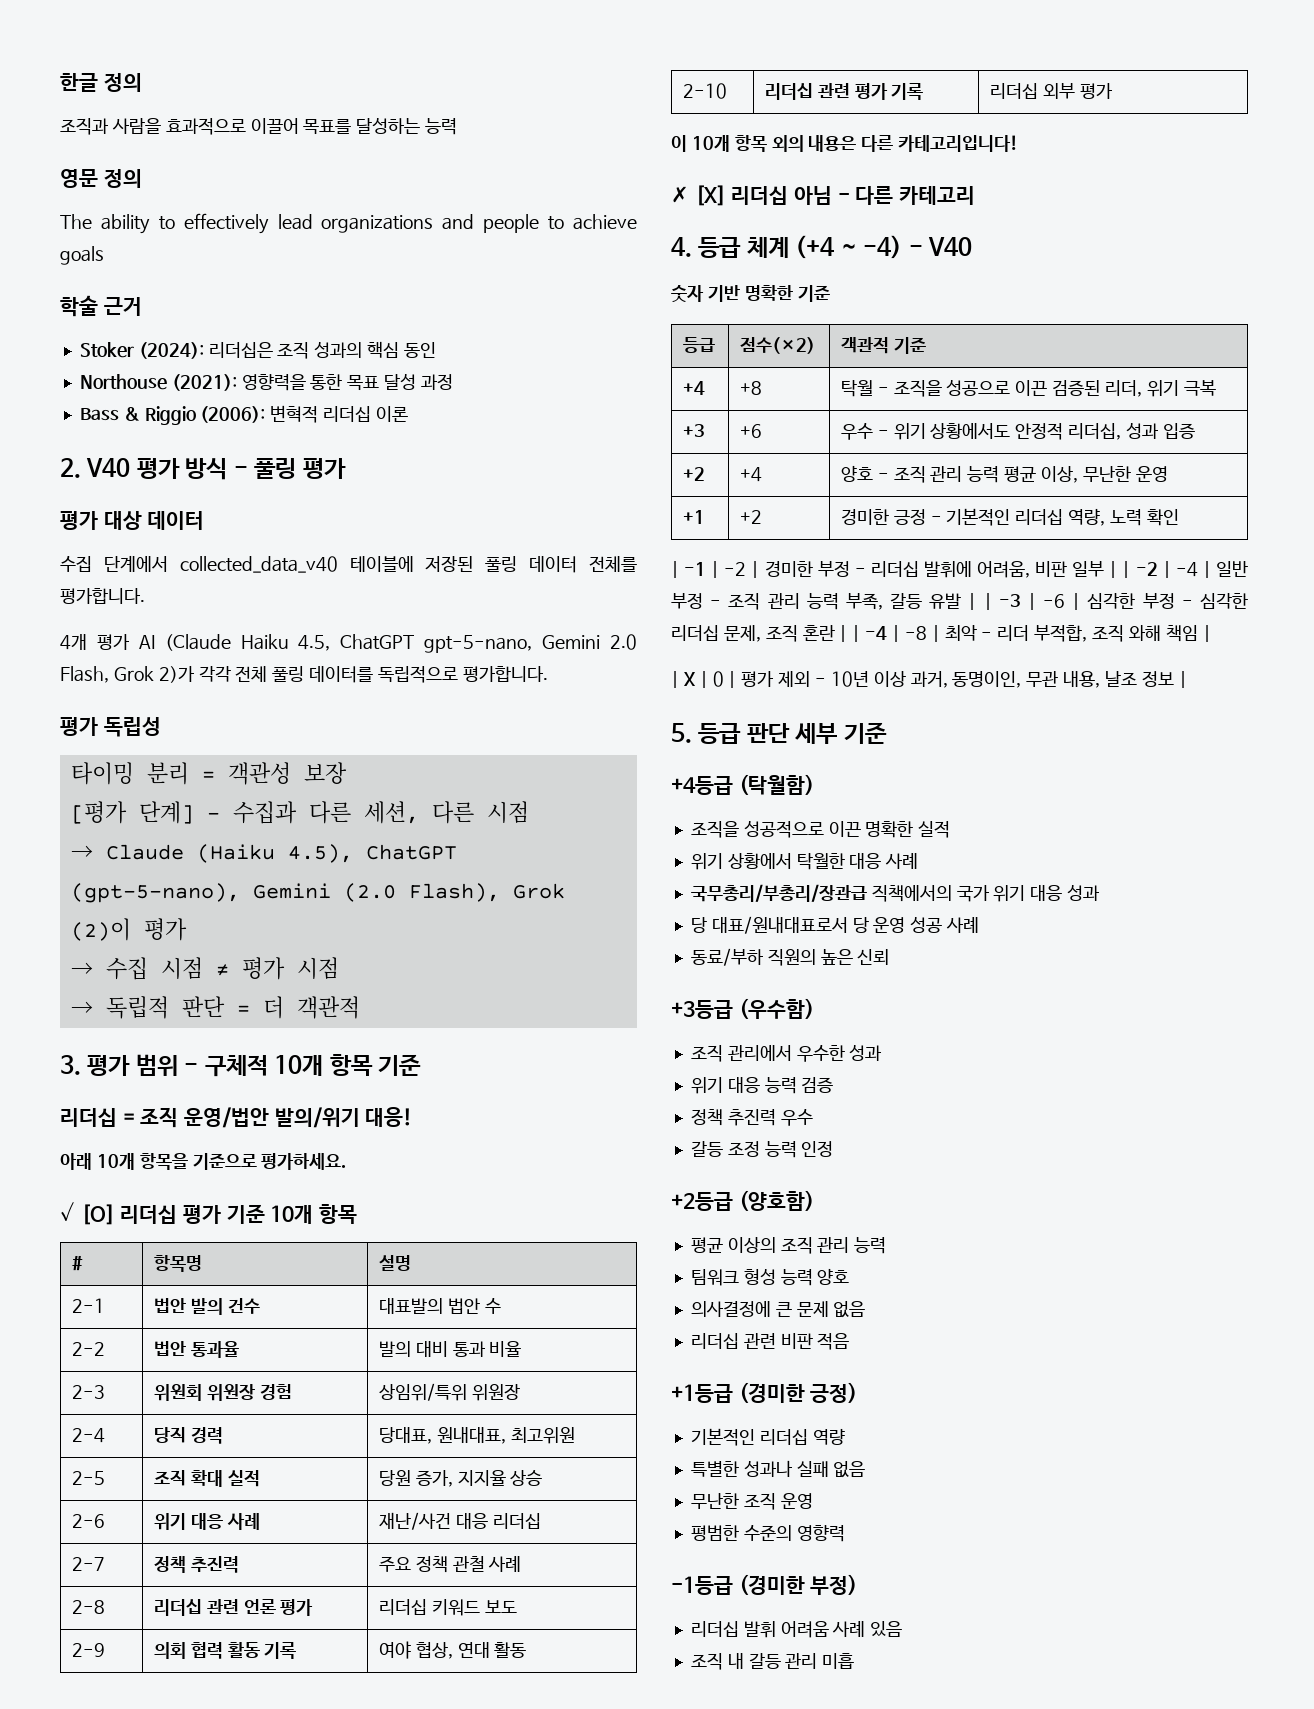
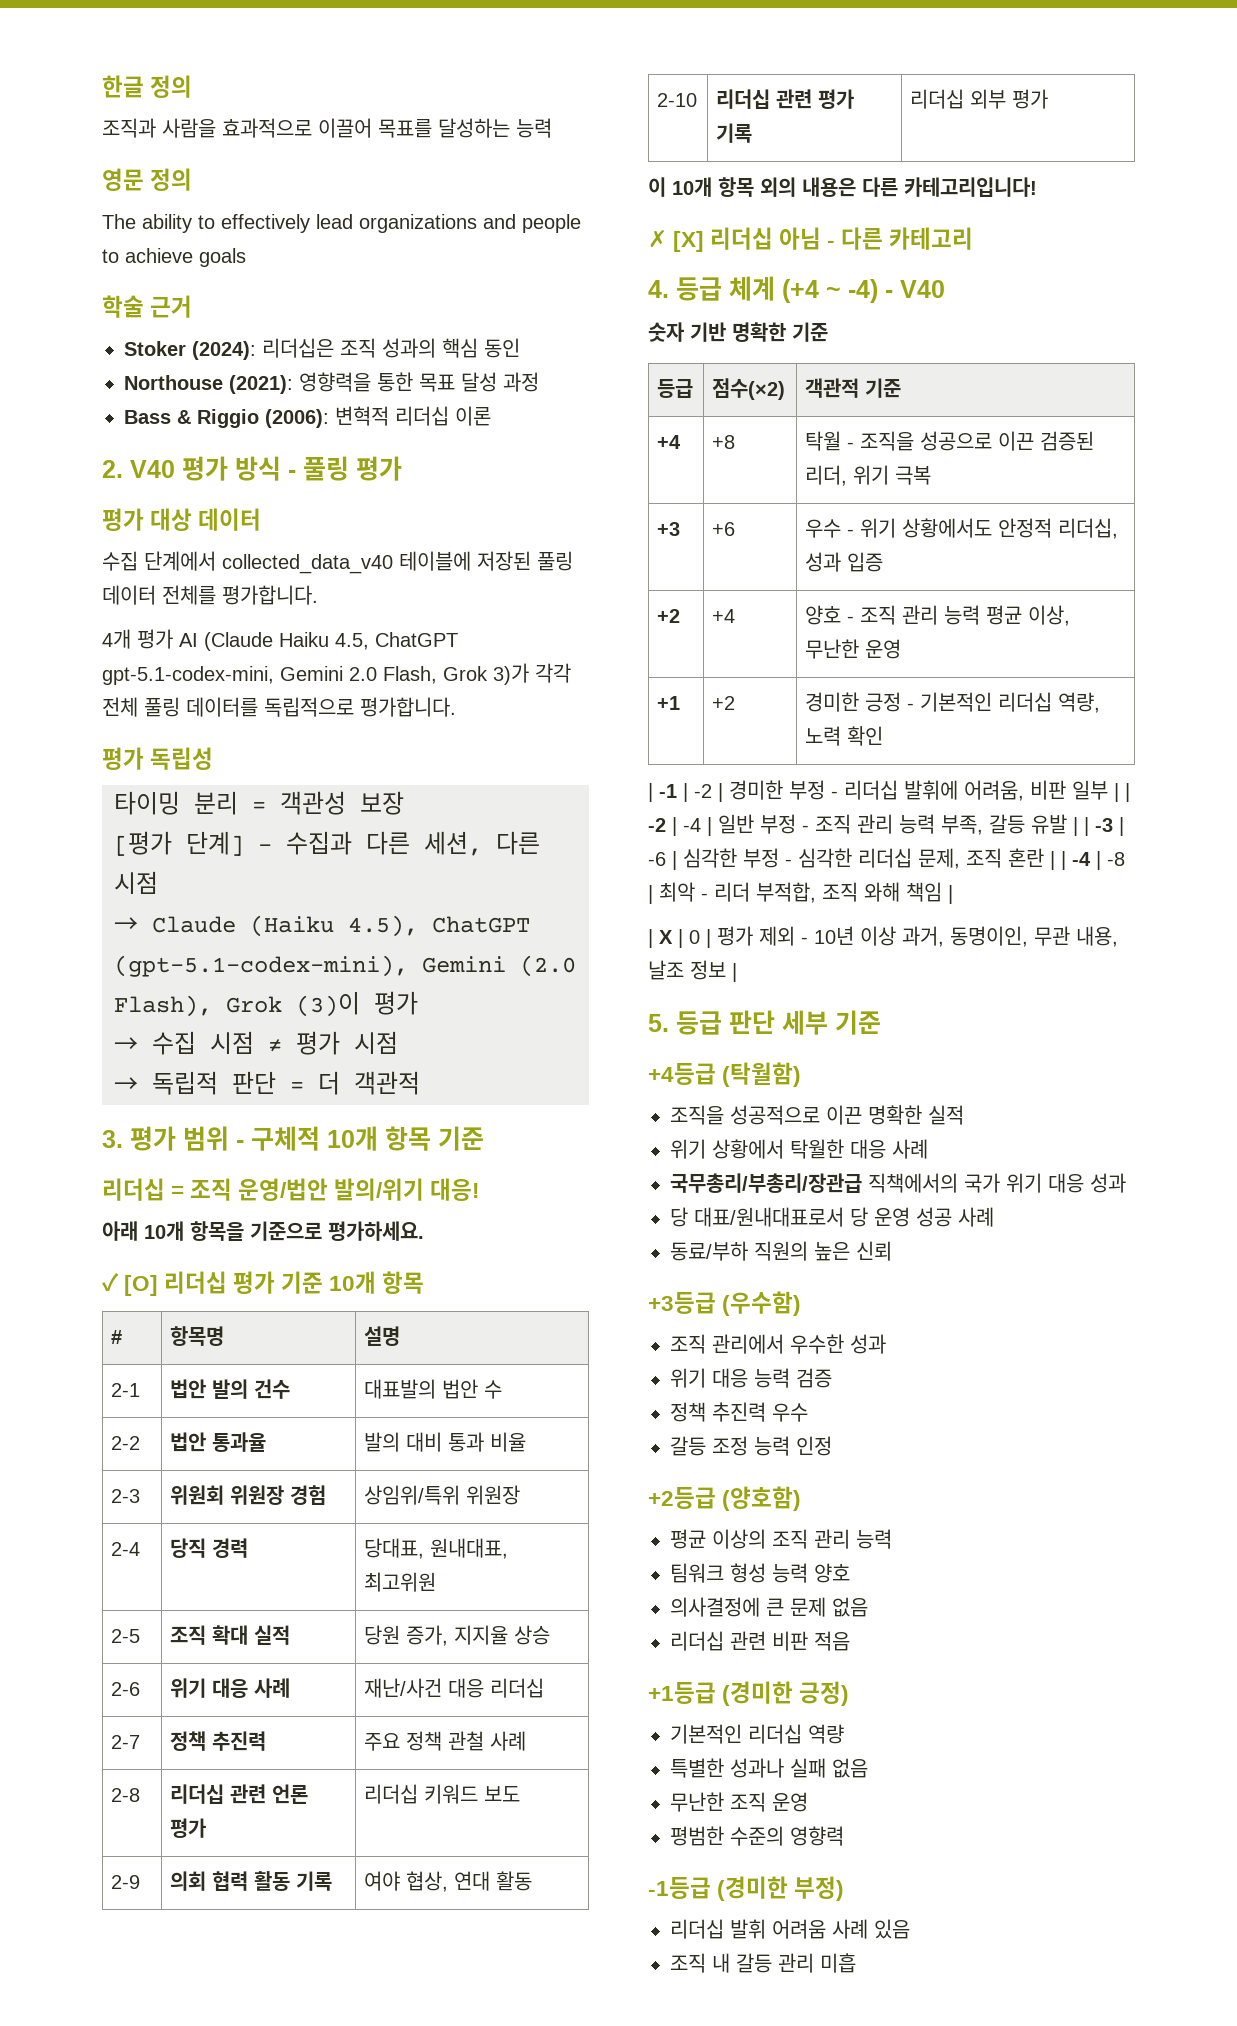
[424,635,533,653] gpt-5-nano, -> [102,666,274,685] gpt-5.1-codex-mini,
[158,666,195,683] 2)가 -> [493,663,529,685] 3)가
[70,883,240,903] (gpt-5-nano), -> [114,955,408,977] (gpt-5.1-codex-mini),
[70,918,131,941] (2)이 -> [296,992,360,1017] (3)이

